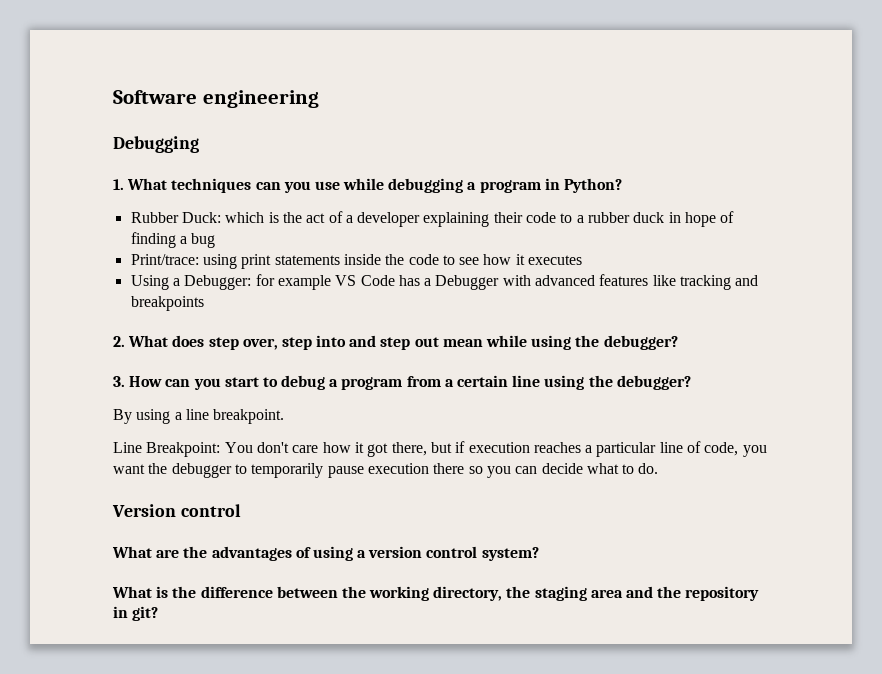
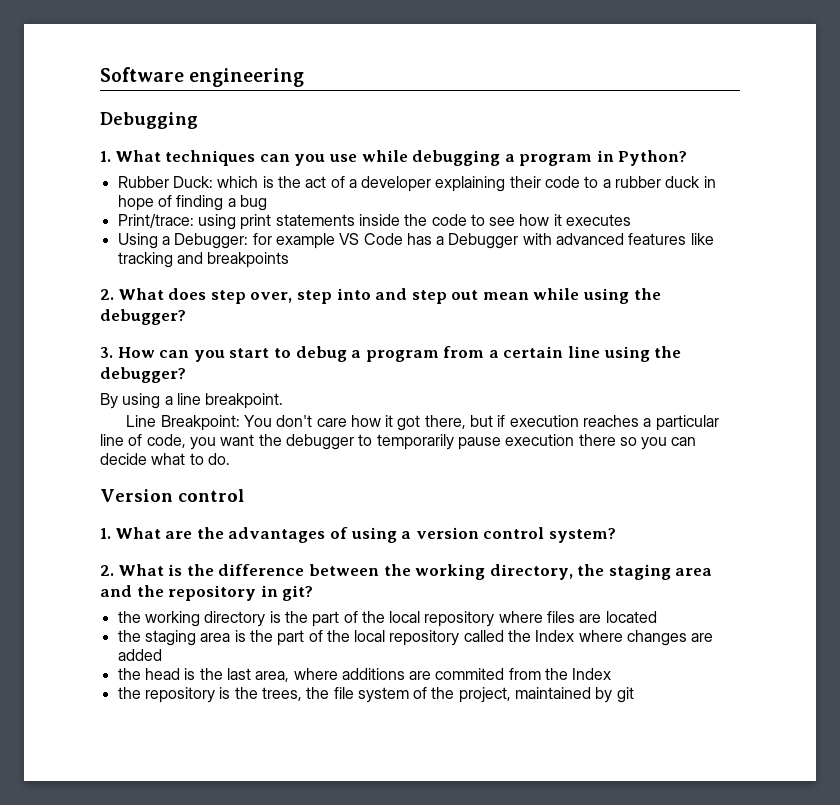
(241, 510) none -> [100,528,111,539] 1.
(539, 554) none -> [100,565,114,576] 2.
(159, 613) none -> [117,611,657,627] [117,630,714,646] [117,649,162,661] [117,668,612,682] [117,687,634,703] // the working directory is the part of the local repository where files are located // the staging area is the part of the local repository called the Index where changes are added // the head is the last area, where additions are commited from the Index // the repository is the trees, the file system of the project, maintained by git

